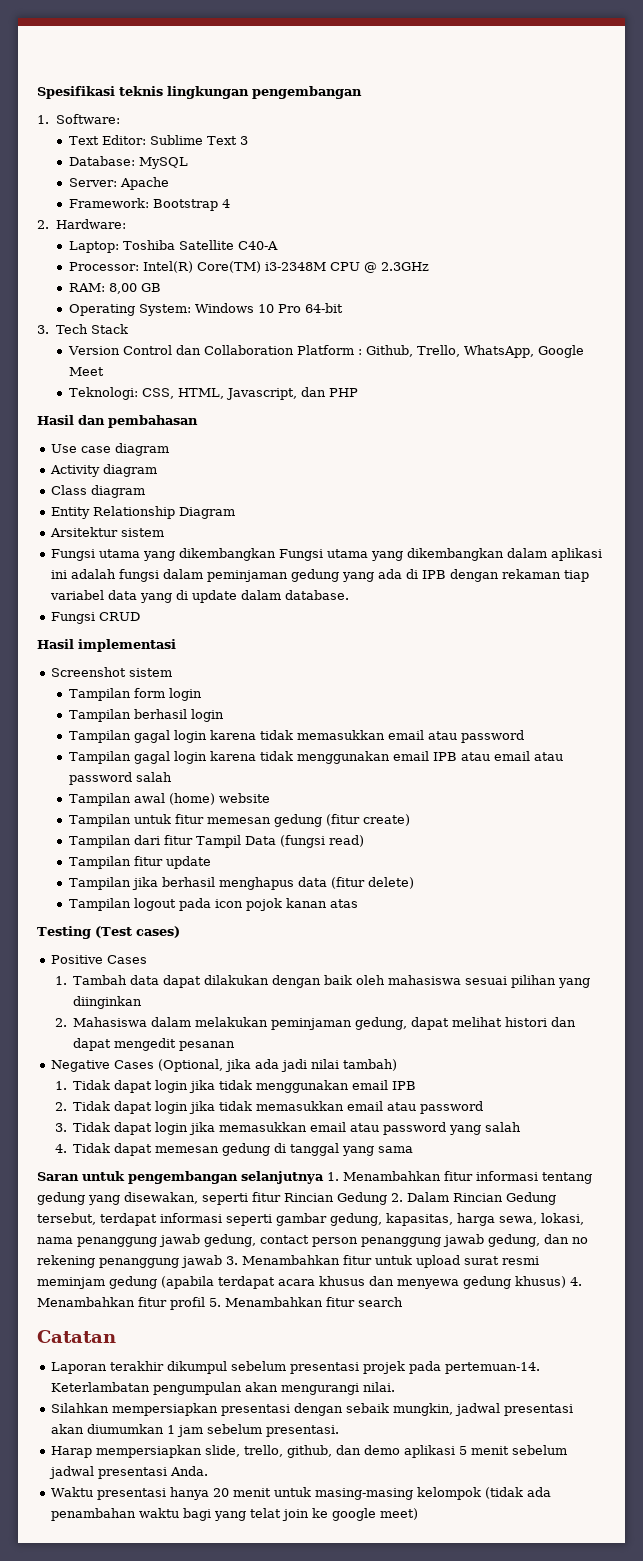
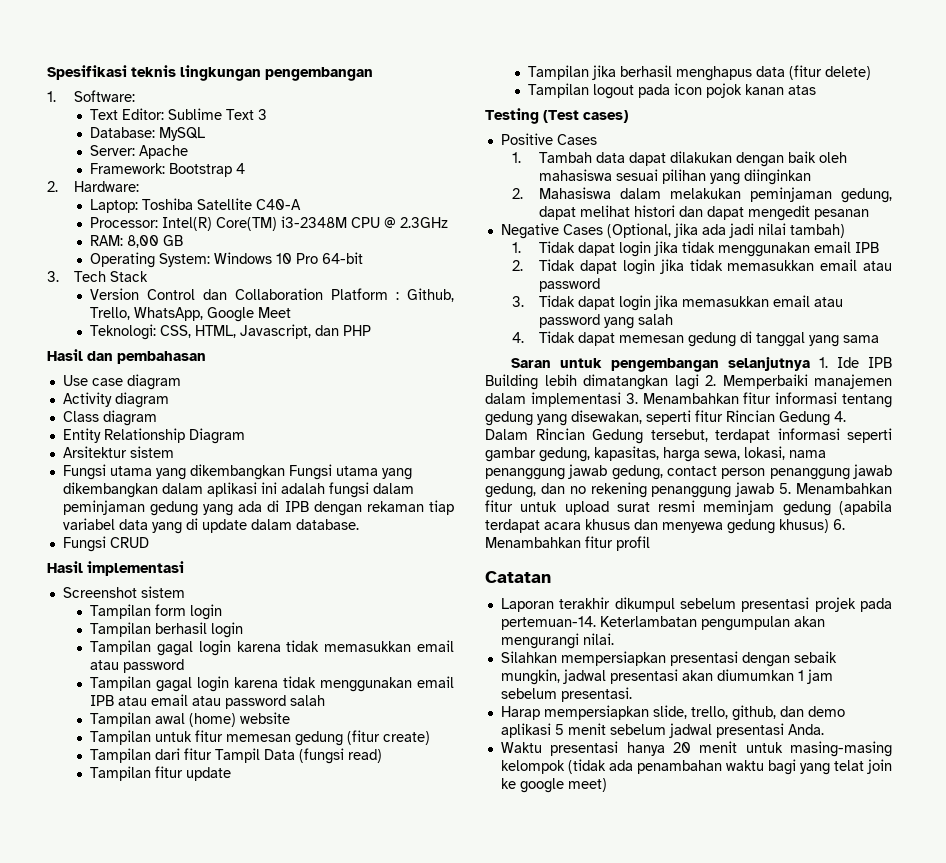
(339, 1176) none -> [836,357,892,368] [485,374,892,390] [485,392,638,407] Ide IPB Building lebih dimatangkan lagi 2. Memperbaiki manajemen dalam implementasi 3.
[391,1193,403,1202] 2. -> [834,411,846,422] 4.
[226,1256,238,1265] 3. -> [779,483,792,494] 5.
[570,1277,582,1286] 4. -> [833,519,845,530] 6.
[209,1297,403,1307] 5. Menambahkan fitur search -> (650, 543) none

